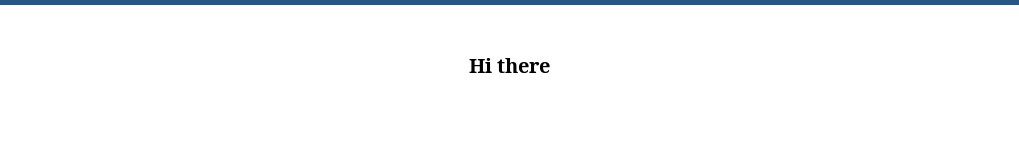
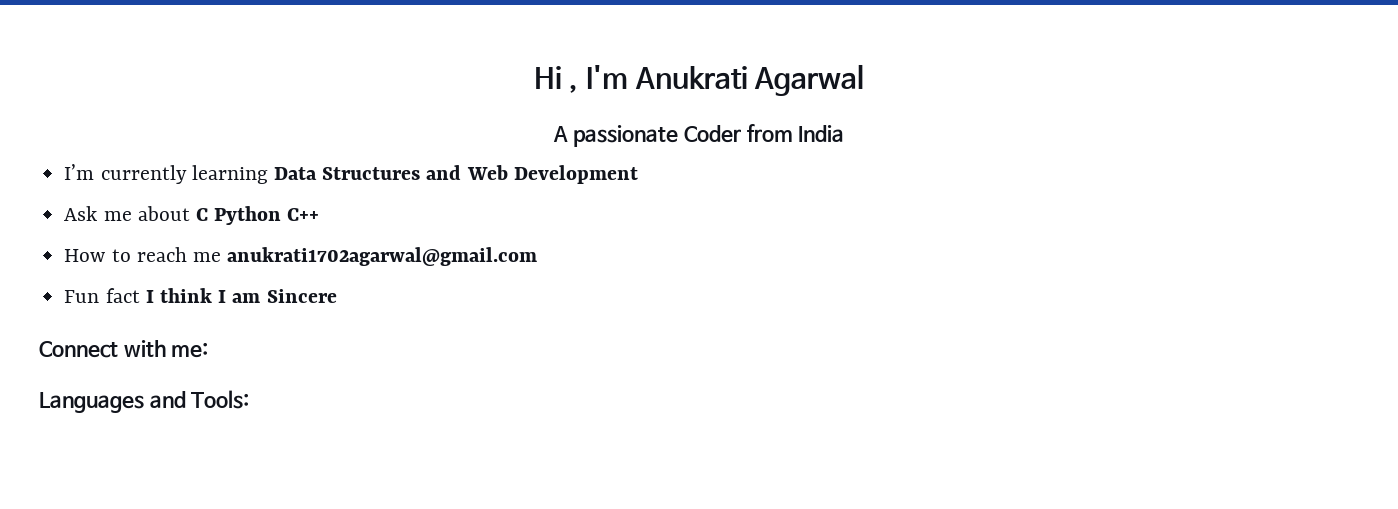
[497,58,551,73] there -> [569,64,865,96] [552,124,845,147] [64,164,638,184] [64,206,320,225] [64,247,538,266] [64,288,337,303] [39,340,209,358] [39,390,250,413] , I'm Anukrati Agarwal // A passionate Coder from India // I’m currently learning Data Structures and Web Development // Ask me about C Python C++ // How to reach me anukrati1702agarwal@gmail.com // Fun fact I think I am Sincere // Connect with me: // Languages and Tools:

